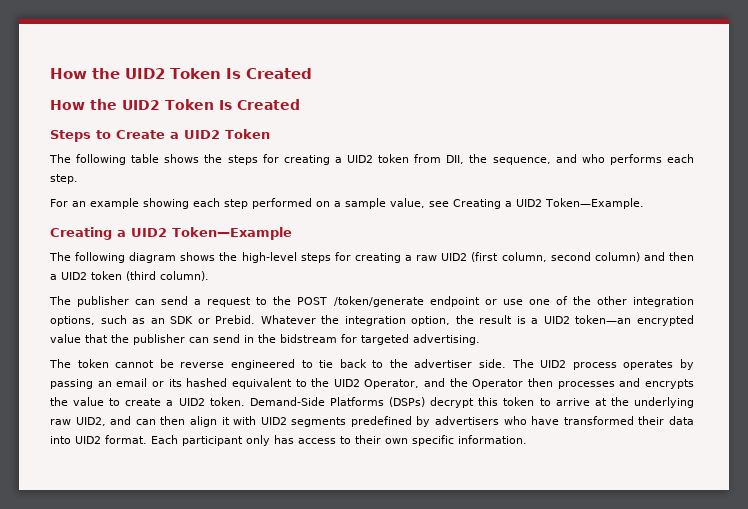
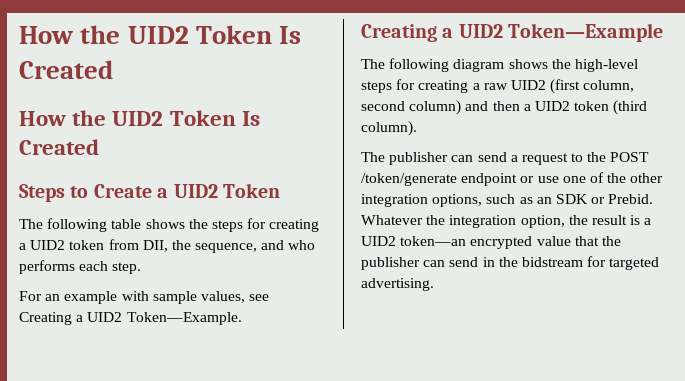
[143,198,425,209] showing each step performed on a sample value, -> [121,291,245,304] with sample values,
[49,359,694,370] [50,378,694,389] [50,397,695,408] [50,416,694,427] [50,435,527,446] // The token cannot be reverse engineered to tie back to the advertiser side. The UID2 process operates by passing an email or its hashed equivalent to the UID2 Operator, and the Operator then processes and encrypts the value to create a UID2 token. Demand-Side Platforms (DSPs) decrypt this token to arrive at the underlying raw UID2, and can then align it with UID2 segments predefined by advertisers who have transformed their data into UID2 format. Each participant only has access to their own specific information. -> (434, 284) none

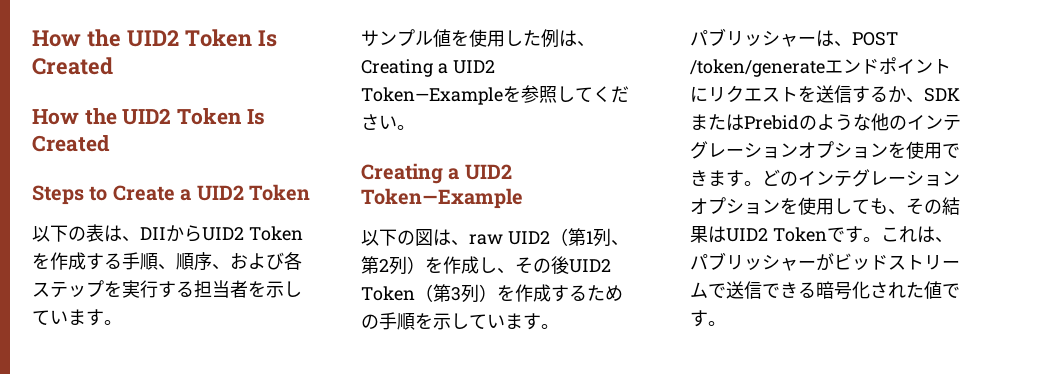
[19,218,320,232] [19,239,316,253] [19,260,142,274] [19,291,270,304] [19,312,242,325] [361,23,664,42] [361,58,638,72] [361,79,635,94] [361,100,648,115] [361,121,417,136] [361,152,650,165] [361,172,664,186] [361,194,654,207] [361,215,652,228] [361,236,621,249] [361,256,660,270] [361,278,434,291] The following table shows the steps for creating a UID2 token from DII, the sequence, and who performs each step. // For an example with sample values, see Creating a UID2 Token—Example. // Creating a UID2 Token—Example // The following diagram shows the high-level steps for creating a raw UID2 (first column, second column) and then a UID2 token (third column). // The publisher can send a request to the POST /token/generate endpoint or use one of the other integration options, such as an SDK or Prebid. Whatever the integration option, the result is a UID2 token—an encrypted value that the publisher can send in the bidstream for targeted advertising. -> [32,224,303,242] [32,252,302,271] [32,280,302,298] [32,309,122,326] [361,29,595,48] [361,59,495,77] [361,85,629,105] [361,114,415,130] [361,163,512,184] [361,188,523,209] [361,228,629,247] [361,256,611,275] [361,284,623,303] [361,312,559,330] [690,28,898,47] [690,57,951,77] [690,85,960,103] [690,113,961,131] [690,141,960,159] [690,169,960,187] [690,197,960,215] [690,226,953,243] [690,252,960,271] [690,281,960,300] [690,310,726,327] 以下の表は、DIIからUID2 Tokenを作成する手順、順序、および各ステップを実行する担当者を示しています。 // サンプル値を使用した例は、Creating a UID2 Token—Exampleを参照してください。 // Creating a UID2 Token—Example // 以下の図は、raw UID2（第1列、第2列）を作成し、その後UID2 Token（第3列）を作成するための手順を示しています。 // パブリッシャーは、POST /token/generateエンドポイントにリクエストを送信するか、SDKまたはPrebidのような他のインテグレーションオプションを使用できます。どのインテグレーションオプションを使用しても、その結果はUID2 Tokenです。これは、パブリッシャーがビッドストリームで送信できる暗号化された値です。

